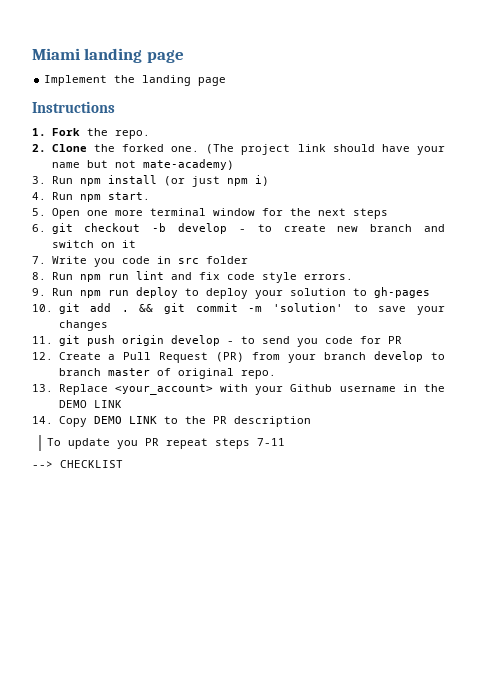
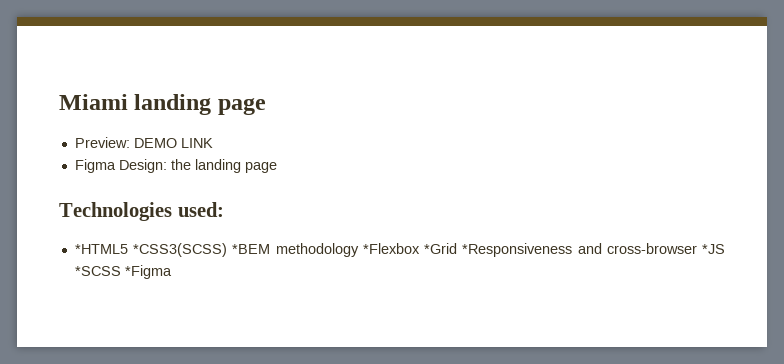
[44,75,227,86] [32,101,115,113] [32,128,150,139] [32,144,445,155] [51,159,234,170] [32,175,269,187] [32,192,150,202] [32,208,388,219] [32,223,445,234] [51,240,136,248] [32,256,248,267] [32,271,353,283] [32,287,430,299] [32,303,445,315] [58,320,108,331] [32,335,402,347] [32,351,446,363] [58,368,276,379] [32,384,446,395] [58,400,122,408] [32,416,311,427] [46,438,285,449] [32,460,123,468] Implement the landing page // Instructions // 1. Fork the repo. // 2. Clone the forked one. (The project link should have your name but not mate-academy) // 3. Run npm install (or just npm i) // 4. Run npm start. // 5. Open one more terminal window for the next steps // 6. git checkout -b develop - to create new branch and switch on it // 7. Write you code in src folder // 8. Run npm run lint and fix code style errors. // 9. Run npm run deploy to deploy your solution to gh-pages // 10. git add . && git commit -m 'solution' to save your changes // 11. git push origin develop - to send you code for PR // 12. Create a Pull Request (PR) from your branch develop to branch master of original repo. // 13. Replace <your_account> with your Github username in the DEMO LINK // 14. Copy DEMO LINK to the PR description // To update you PR repeat steps 7-11 // --> CHECKLIST -> [74,137,213,148] [74,159,277,173] [59,202,224,221] [74,243,725,257] [74,265,172,279] Preview: DEMO LINK // Figma Design: the landing page // Technologies used: // *HTML5 *CSS3(SCSS) *BEM methodology *Flexbox *Grid *Responsiveness and cross-browser *JS *SCSS *Figma

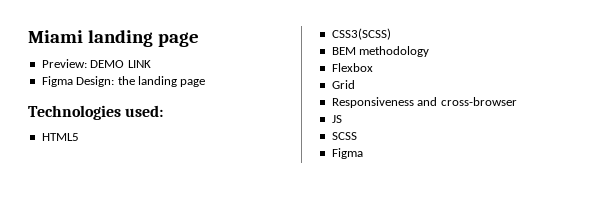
[74,243,573,257] *HTML5 *CSS3(SCSS) *BEM methodology *Flexbox *Grid *Responsiveness -> [41,133,79,141] [331,28,391,40] [331,46,430,57] [331,63,373,72] [331,80,355,89] [331,97,414,108] HTML5 // CSS3(SCSS) // BEM methodology // Flexbox // Grid // Responsiveness
[701,244,725,254] [74,265,172,279] *JS *SCSS *Figma -> [331,115,342,123] [331,132,357,140] [331,148,363,159] // JS // SCSS // Figma

